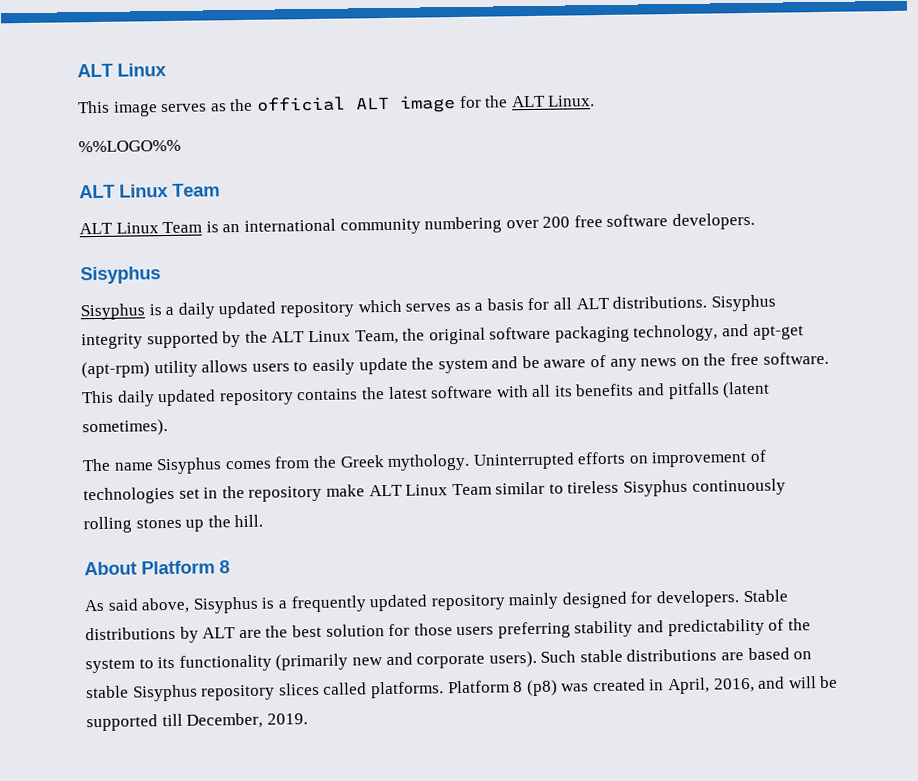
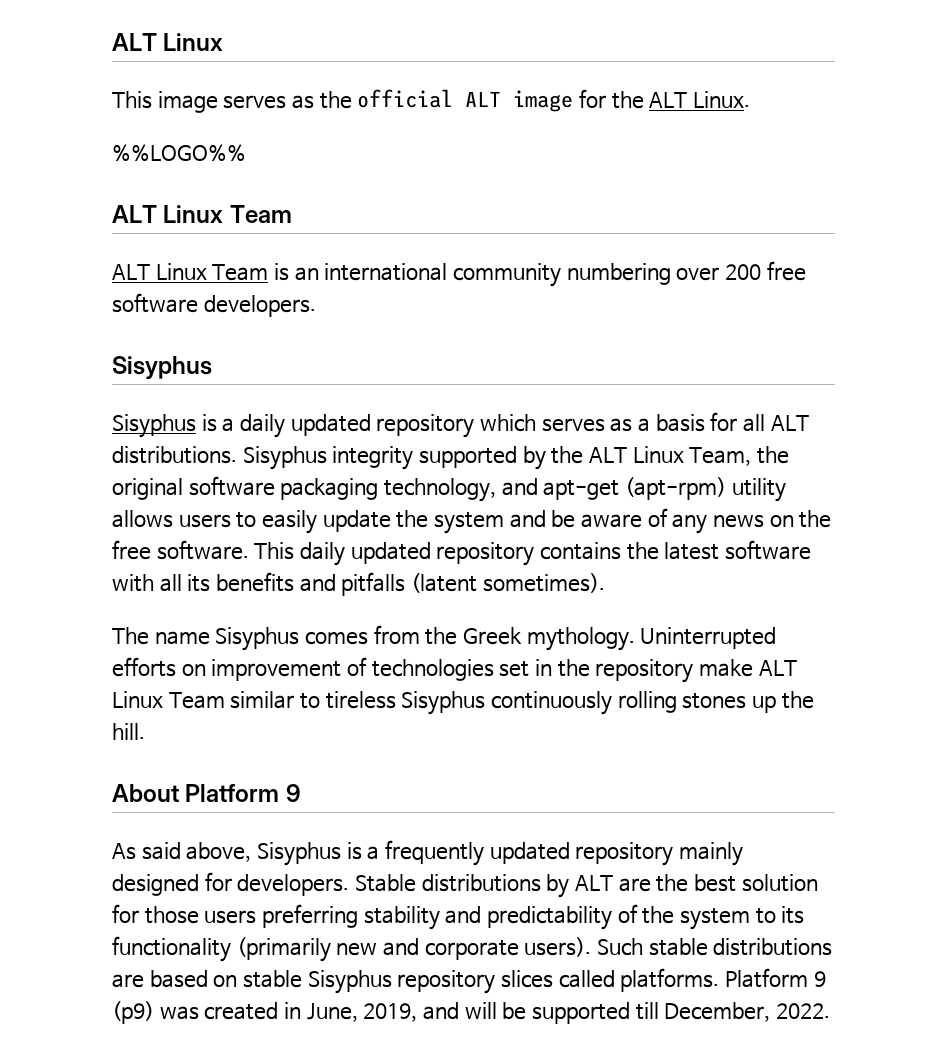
[219,560,230,574] 8 -> [285,784,301,802] 9
[513,679,558,697] 8 (p8) -> [813,971,826,987] [112,1001,154,1024] 9 (p9)
[667,677,755,695] April, 2016, -> [306,1003,418,1022] June, 2019,
[266,713,308,725] 2019. -> [775,1003,830,1019] 2022.

